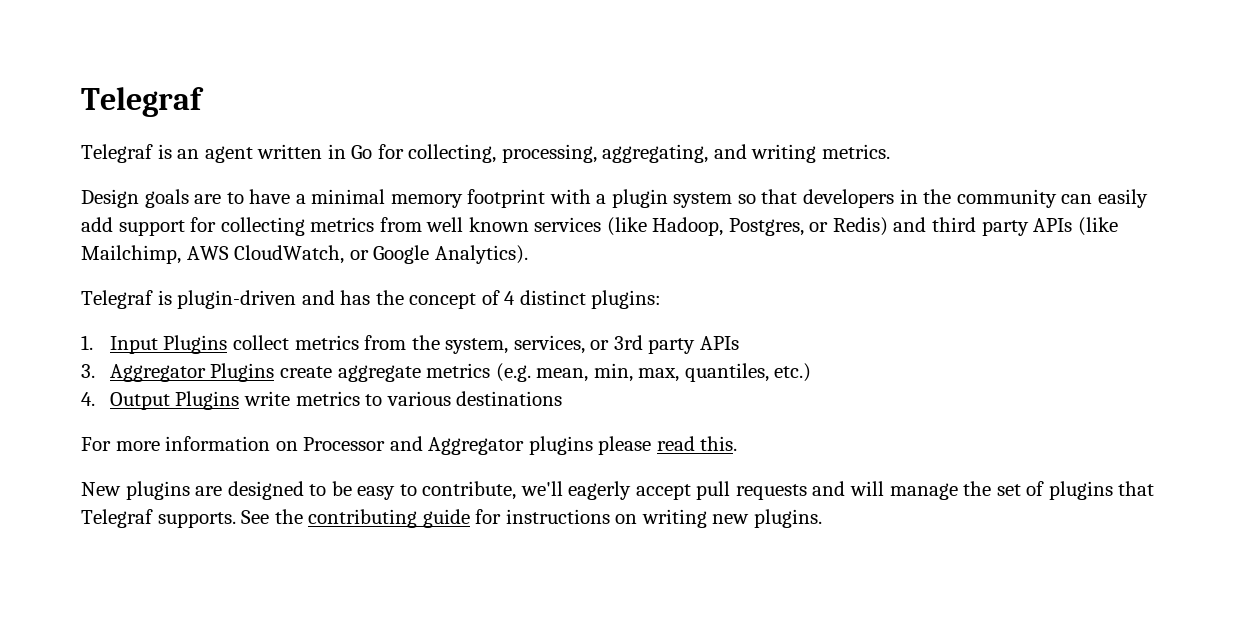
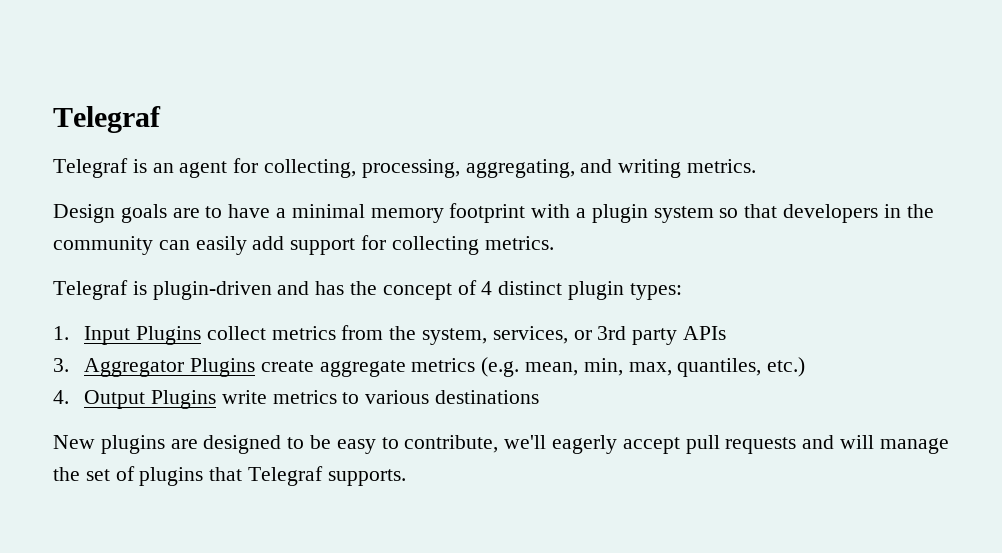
[257,144,373,159] written in Go -> (228, 169) none
[310,217,1118,236] [81,245,528,264] metrics from well known services (like Hadoop, Postgres, or Redis) and third party APIs (like Mailchimp, AWS CloudWatch, or Google Analytics). -> [484,236,554,250] metrics.
[591,290,662,309] plugins: -> [568,281,682,300] plugin types:
[81,436,738,455] // For more information on Processor and Aggregator plugins please read this. -> (540, 397) none
[241,509,822,528] See the contributing guide for instructions on writing new plugins. -> (406, 477) none

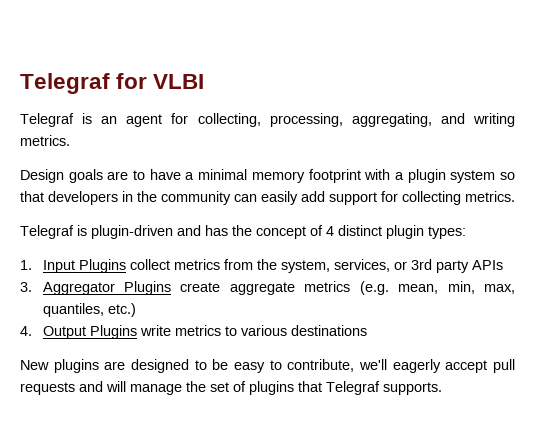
[53,106,161,133] Telegraf -> [20,73,205,94] Telegraf for VLBI

